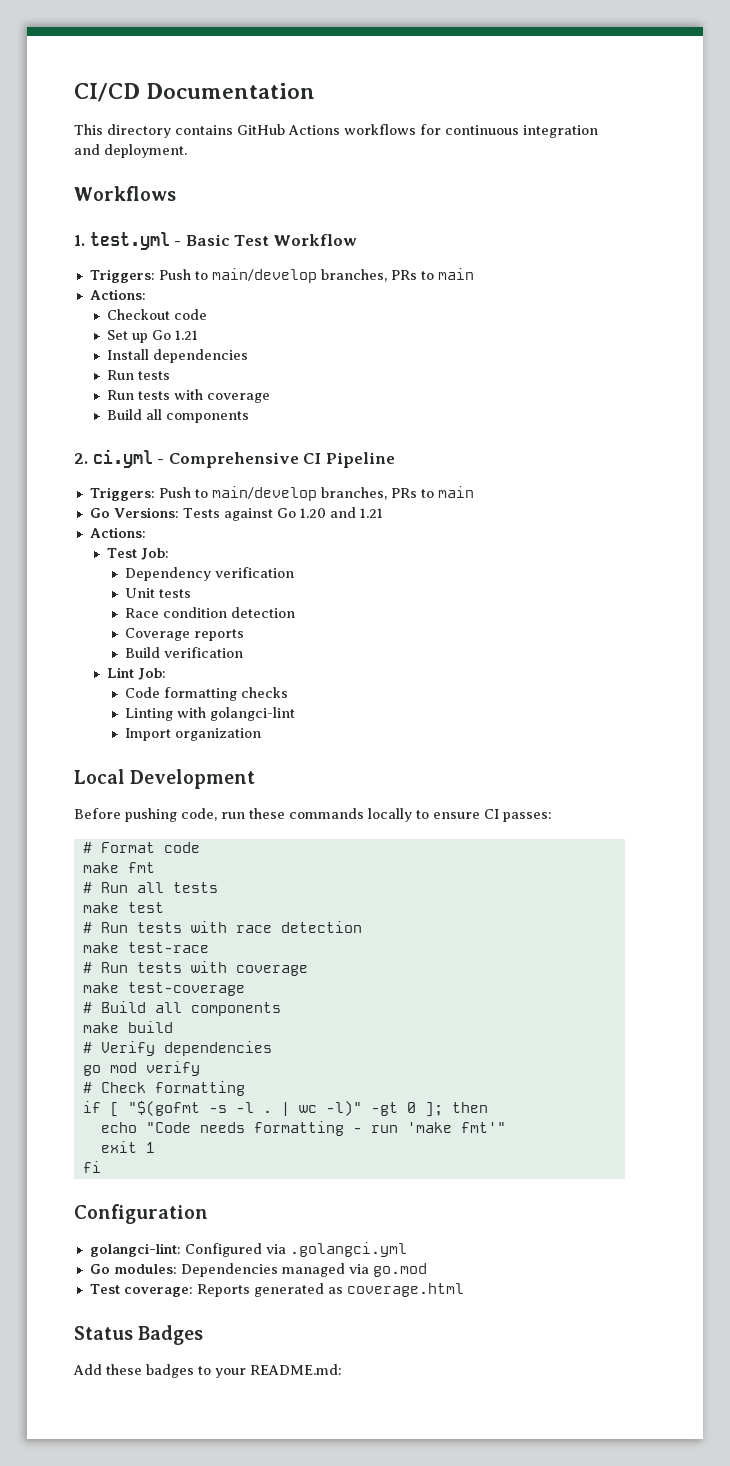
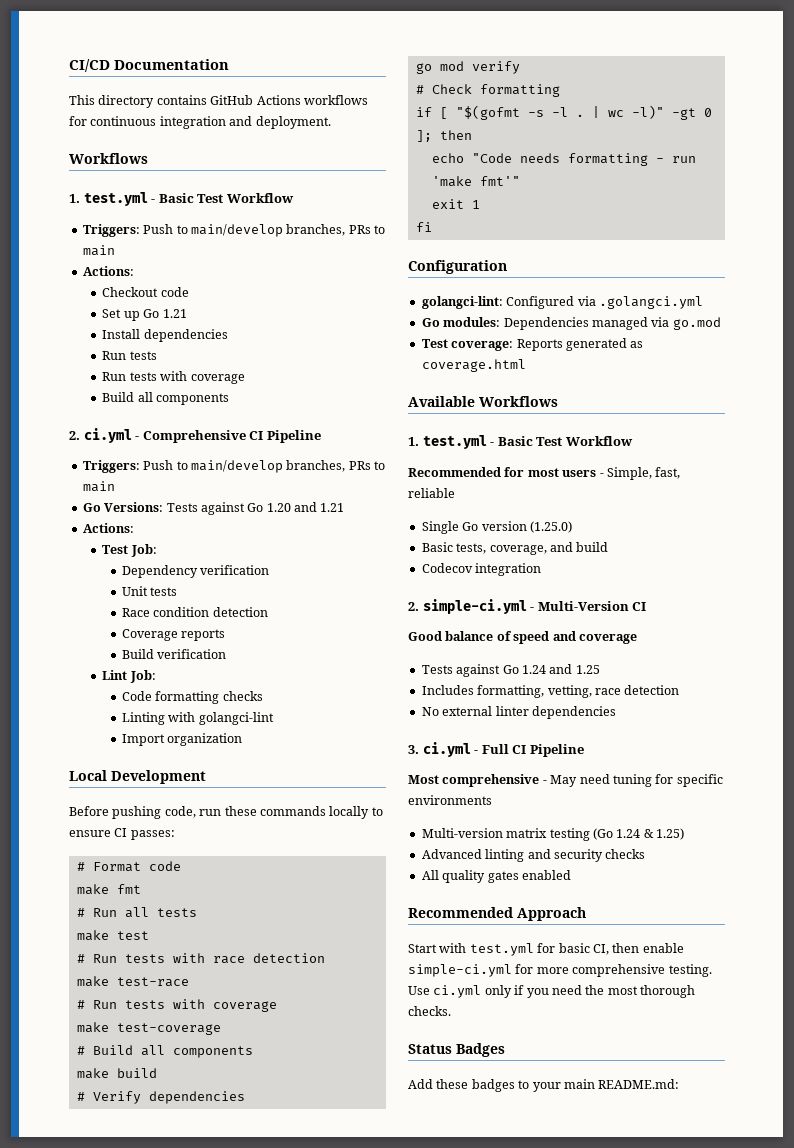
(464, 1290) none -> [408,396,558,407] [408,435,633,449] [408,467,681,480] [408,488,455,498] [421,521,572,534] [421,542,609,555] [421,563,542,576] [408,599,647,614] [408,631,637,644] [421,664,600,677] [421,685,680,698] [421,706,616,719] [408,742,584,757] [408,774,723,787] [408,795,492,805] [421,828,684,841] [421,849,646,862] [421,870,571,883] [408,907,586,921] [408,943,684,956] [408,964,712,977] [408,985,695,998] [408,1006,451,1016] // Available Workflows // 1. test.yml - Basic Test Workflow // Recommended for most users - Simple, fast, reliable // Single Go version (1.25.0) // Basic tests, coverage, and build // Codecov integration // 2. simple-ci.yml - Multi-Version CI // Good balance of speed and coverage // Tests against Go 1.24 and 1.25 // Includes formatting, vetting, race detection // No external linter dependencies // 3. ci.yml - Full CI Pipeline // Most comprehensive - May need tuning for specific environments // Multi-version matrix testing (Go 1.24 & 1.25) // Advanced linting and security checks // All quality gates enabled // Recommended Approach // Start with test.yml for basic CI, then enable simple-ci.yml for more comprehensive testing. Use ci.yml only if you need the most thorough checks.
(246, 1373) none -> [563,1079,595,1089] main

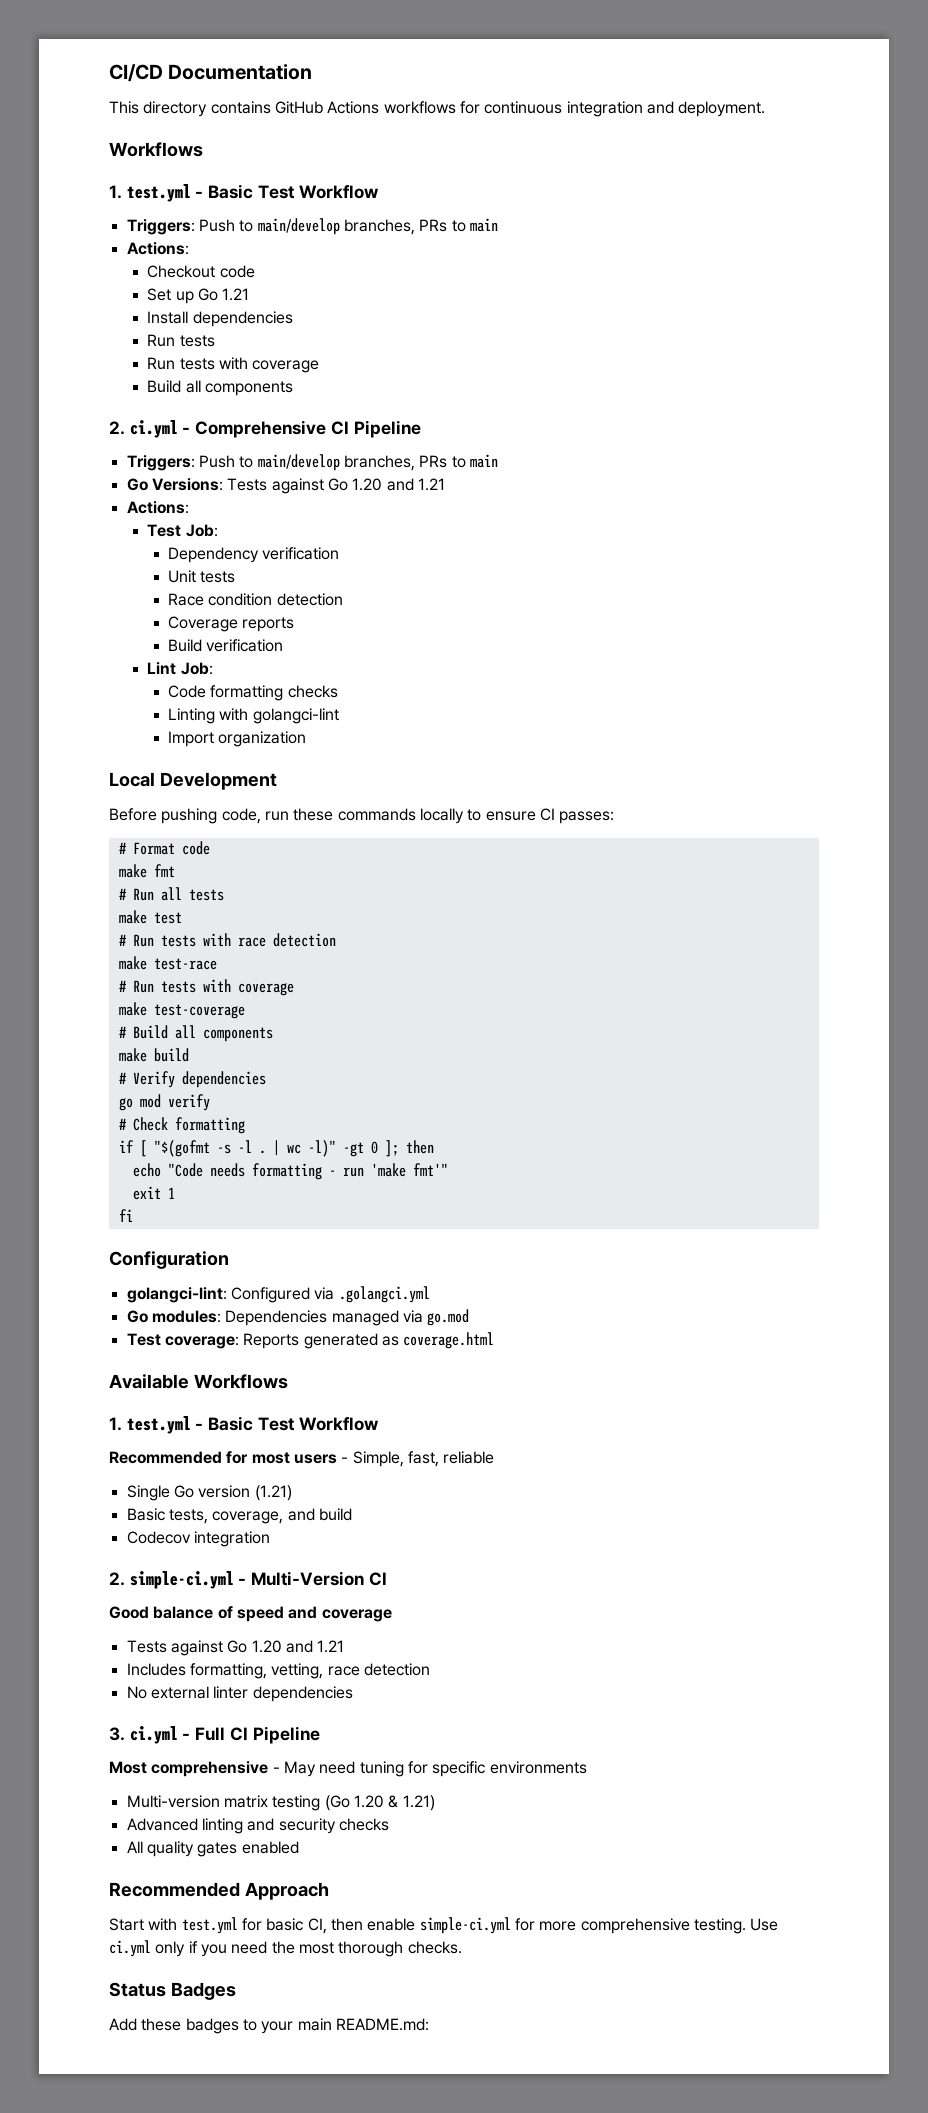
[529,521,572,533] (1.25.0) -> [254,1485,292,1501] (1.21)
[521,664,600,674] 1.24 and 1.25 -> [251,1640,345,1653] 1.20 and 1.21
[616,828,684,840] 1.24 & 1.25) -> [353,1795,435,1811] 1.20 & 1.21)

